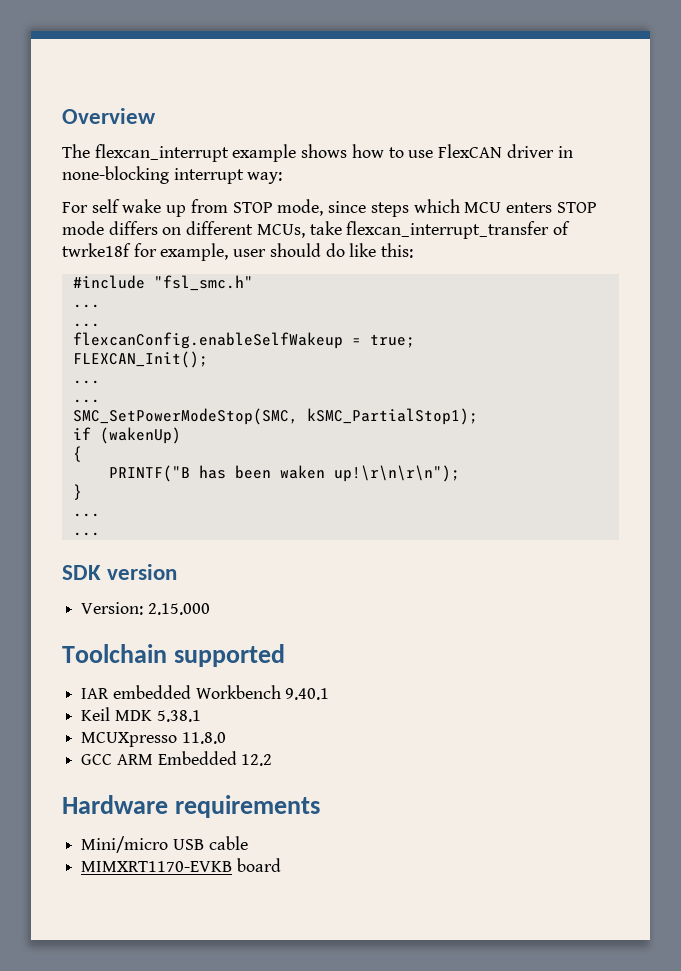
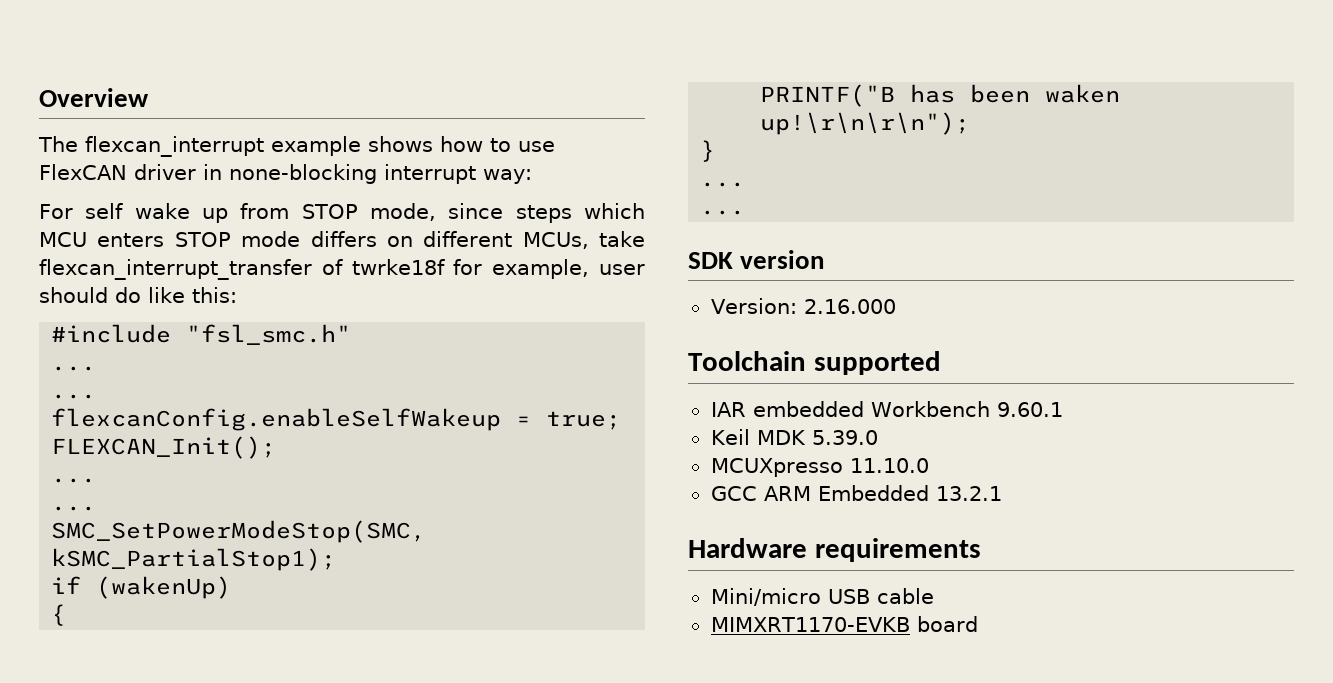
[147,603,210,615] 2.15.000 -> [803,299,896,314] 2.16.000
[285,688,330,700] 9.40.1 -> [996,402,1063,417] 9.60.1
[156,710,201,722] 5.38.1 -> [811,430,878,445] 5.39.0
[181,732,226,744] 11.8.0 -> [849,458,929,473] 11.10.0
[241,754,273,766] 12.2 -> [935,486,1002,501] 13.2.1

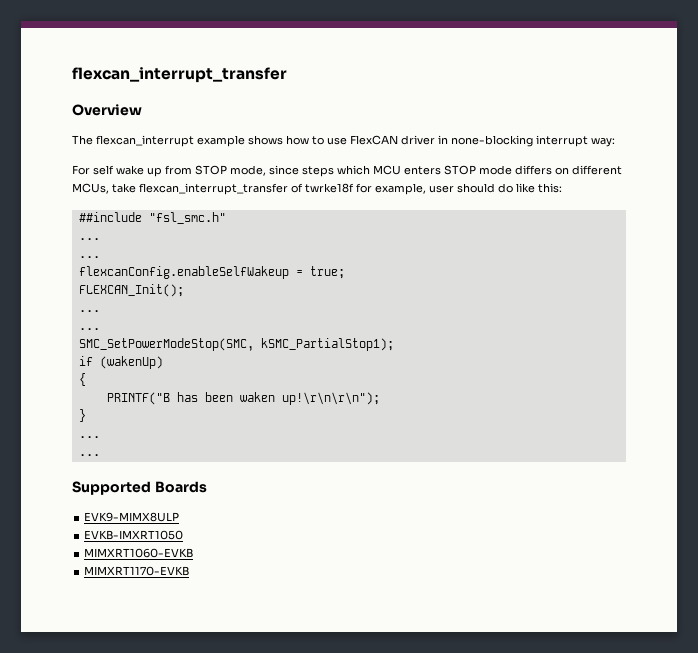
(39, 97) none -> [72,67,287,83] flexcan_interrupt_transfer //
[51,324,172,343] #include -> [78,212,142,222] ##include
[688,250,825,269] [710,298,896,314] [688,351,941,375] [710,401,1063,417] [710,429,878,445] [710,458,929,477] [710,485,1002,501] [688,538,981,562] [710,588,934,606] SDK version // Version: 2.16.000 // Toolchain supported // IAR embedded Workbench 9.60.1 // Keil MDK 5.39.0 // MCUXpresso 11.10.0 // GCC ARM Embedded 13.2.1 // Hardware requirements // Mini/micro USB cable -> [72,481,207,495] [84,512,180,522] [84,530,184,540] [84,548,194,558] Supported Boards // EVK9-MIMX8ULP // EVKB-IMXRT1050 // MIMXRT1060-EVKB
[916,616,978,632] board -> (190, 571) none

